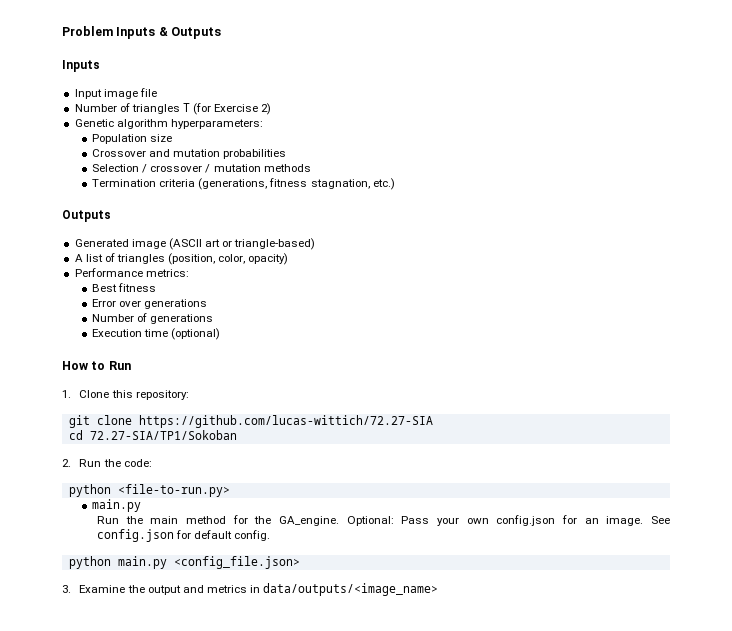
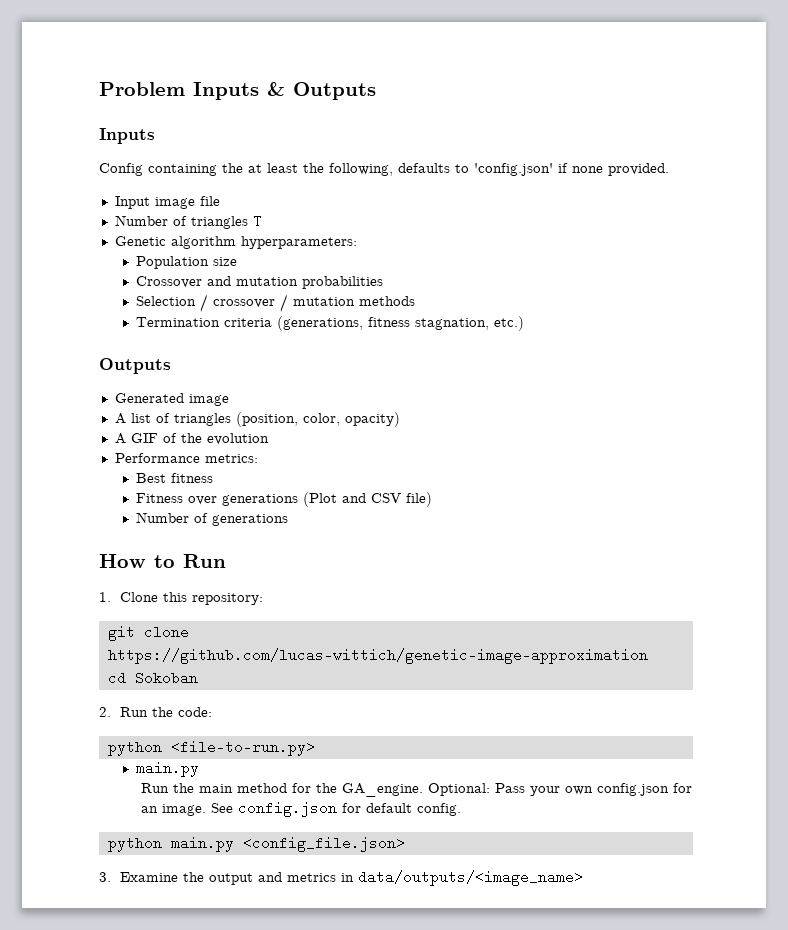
(100, 66) none -> [99,163,669,176] // Config containing the at least the following, defaults to 'config.json' if none provided.
[193,103,272,115] (for Exercise 2) -> (262, 221) none
[168,238,316,250] (ASCII art or triangle-based) -> (229, 400) none
(289, 259) none -> [114,433,269,445] // A GIF of the evolution
[92,299,117,307] Error -> [135,493,183,503] Fitness
(208, 304) none -> [302,492,432,507] (Plot and CSV file)
[92,328,221,340] // Execution time (optional) -> (288, 520) none
[138,415,433,428] https://github.com/lucas-wittich/72.27-SIA -> [107,648,648,664] https://github.com/lucas-wittich/genetic-image-approximation
[89,430,237,440] 72.27-SIA/TP1/Sokoban -> [134,671,198,685] Sokoban

